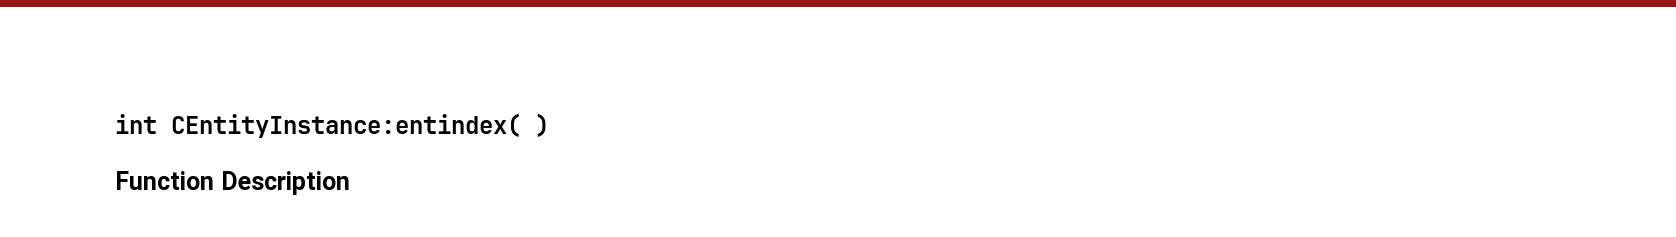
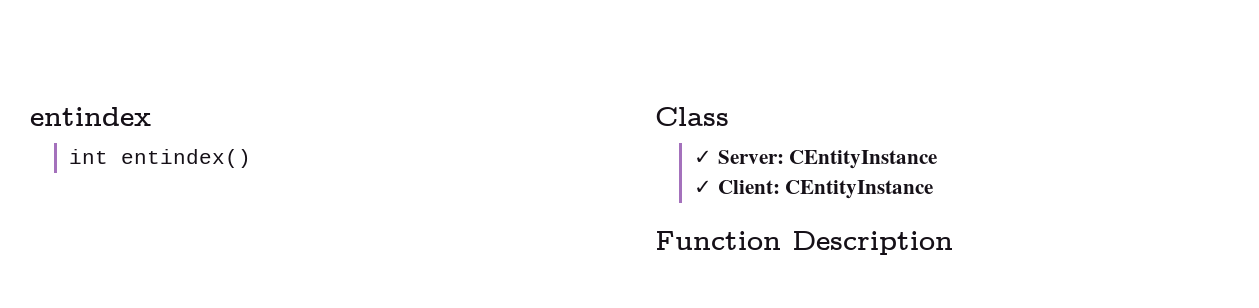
[115,113,549,138] int CEntityInstance:entindex( ) -> [30,107,151,126] [68,149,251,168] [655,107,729,126] [693,150,938,169] [693,180,934,199] entindex // int entindex() // Class // ✓ Server: CEntityInstance // ✓ Client: CEntityInstance

